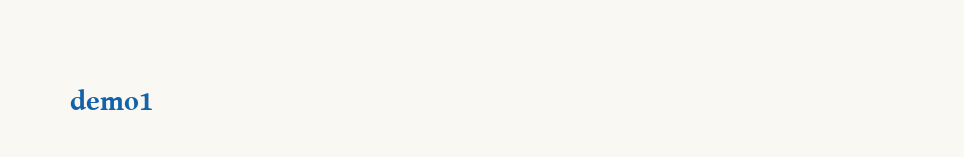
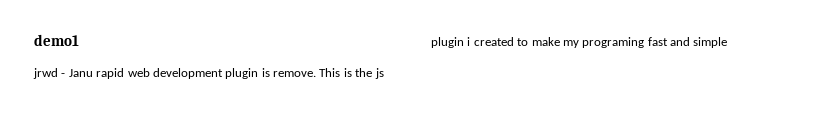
(154, 99) none -> [33,68,384,79] [431,37,728,48] // jrwd - Janu rapid web development plugin is remove. This is the js plugin i created to make my programing fast and simple

